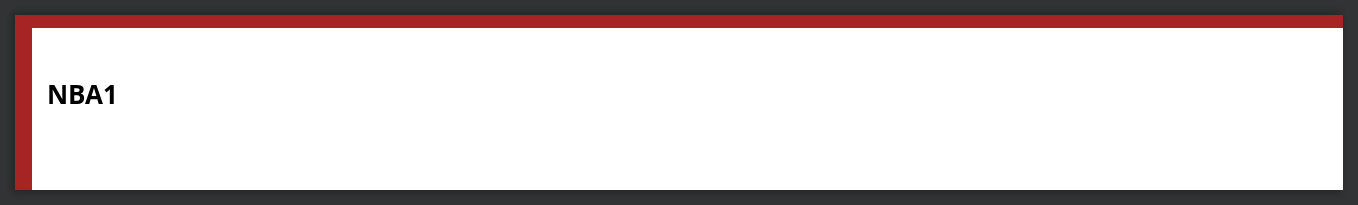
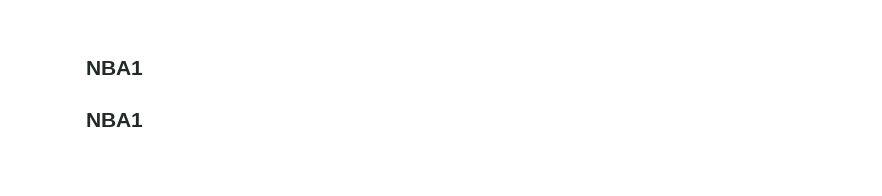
[47,85,118,104] NBA1 -> [86,61,143,75] [86,113,143,127] NBA1 // NBA1

